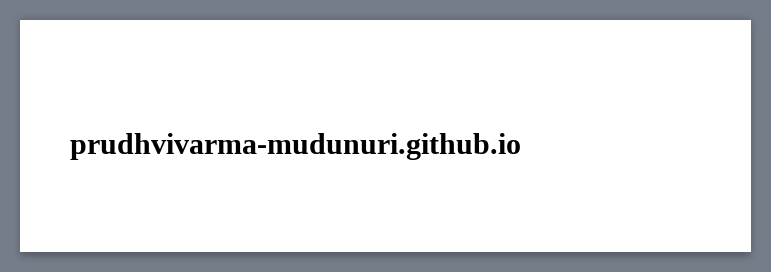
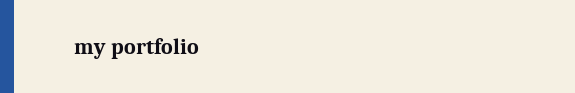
[70,133,521,160] prudhvivarma-mudunuri.github.io -> [74,38,199,59] my portfolio

